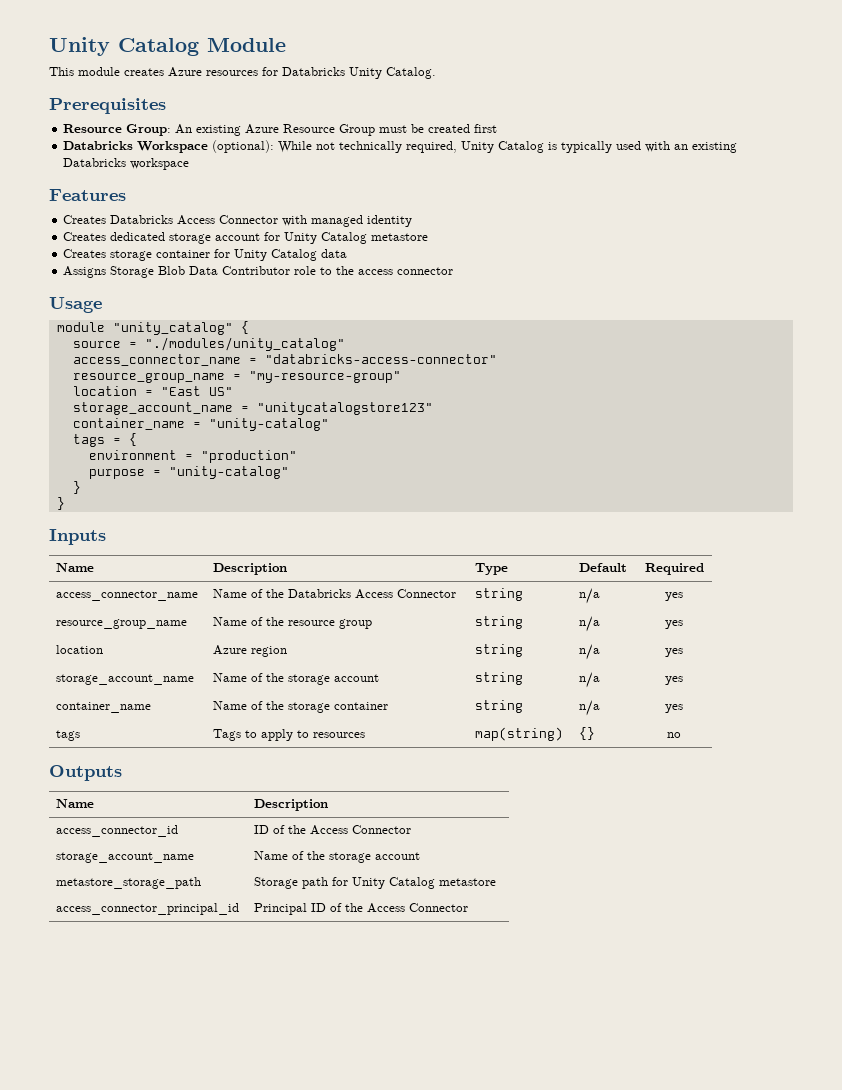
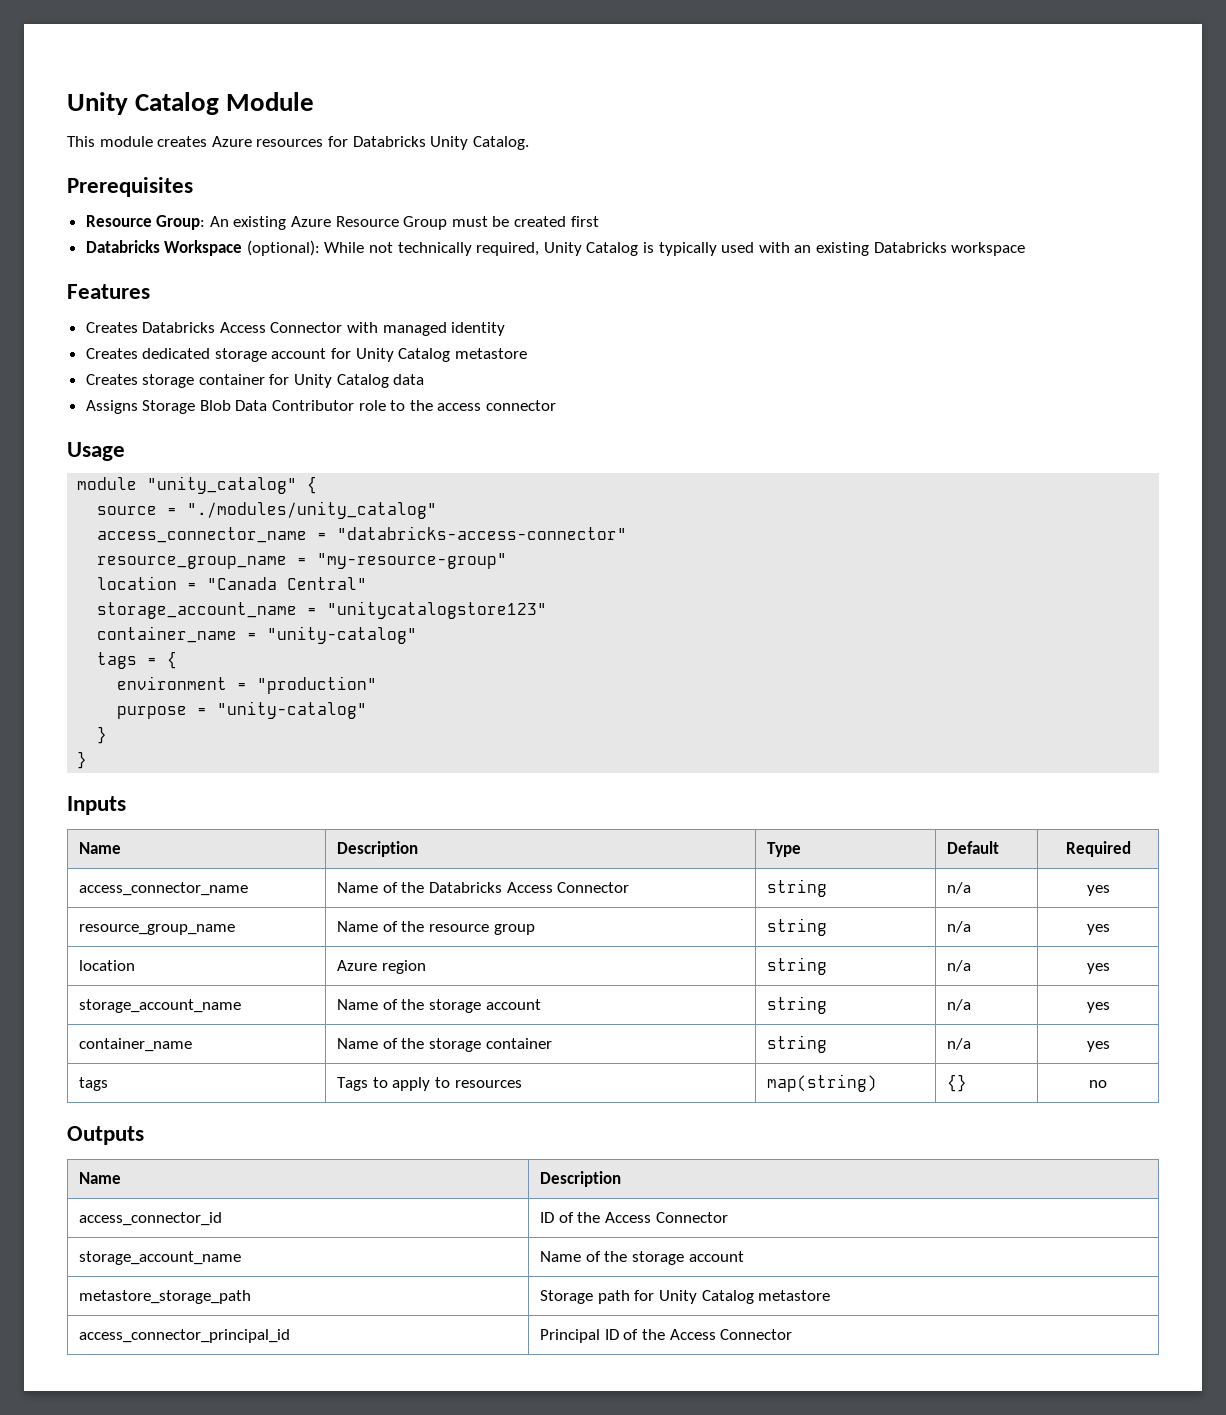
[160,386,233,396] "East US" -> [207,577,368,590] "Canada Central"

